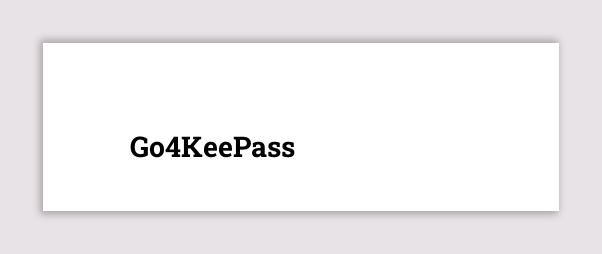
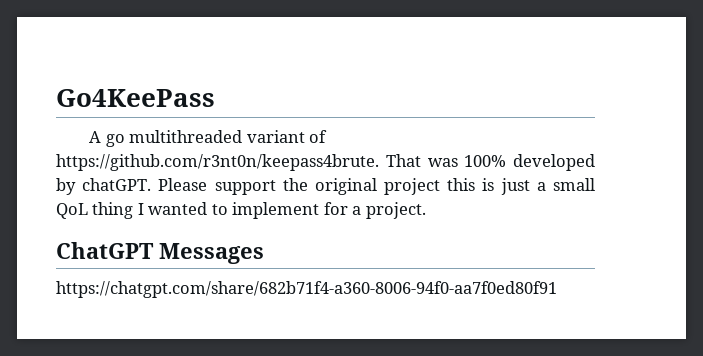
(295, 147) none -> [89,130,328,147] [56,154,595,171] [56,178,595,195] [56,202,426,219] [56,242,264,264] [56,281,557,298] // A go multithreaded variant of https://github.com/r3nt0n/keepass4brute. That was 100% developed by chatGPT. Please support the original project this is just a small QoL thing I wanted to implement for a project. // ChatGPT Messages // https://chatgpt.com/share/682b71f4-a360-8006-94f0-aa7f0ed80f91

